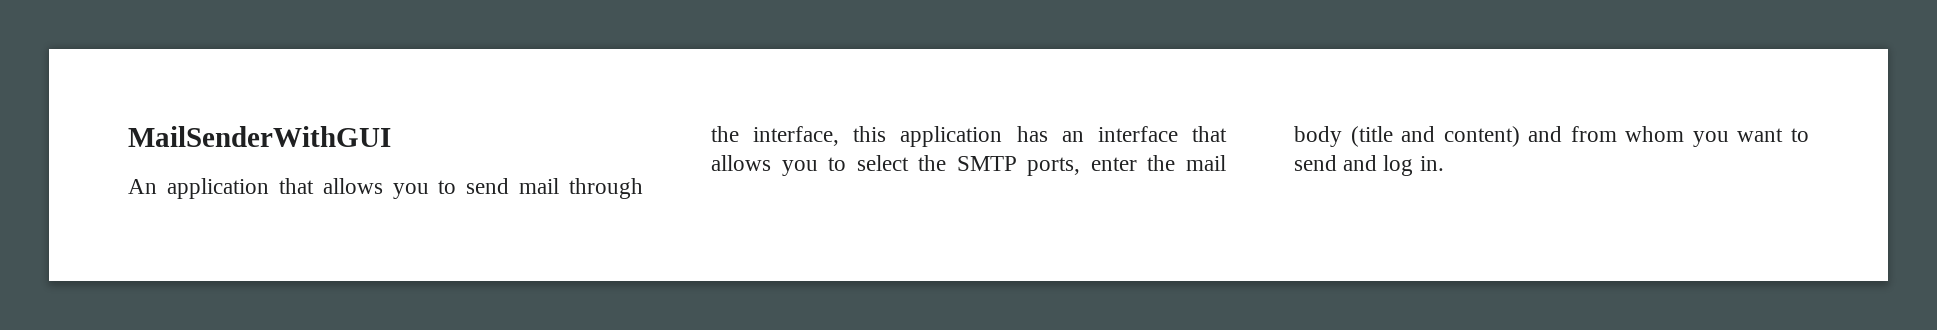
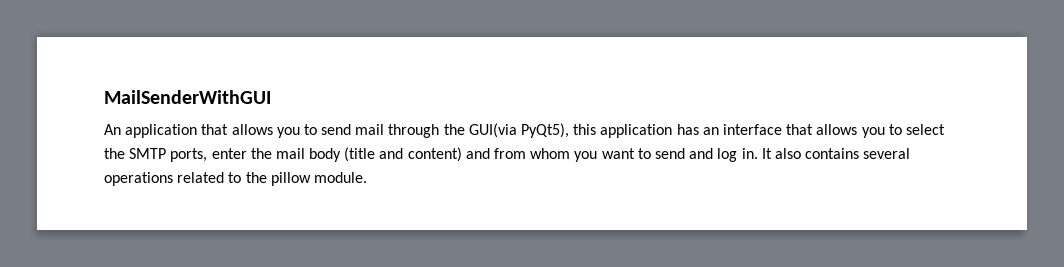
[753,126,840,146] interface, -> [468,123,570,138] GUI(via PyQt5),
(1444, 163) none -> [761,148,911,159] [104,172,367,186] It also contains several operations related to the pillow module.

